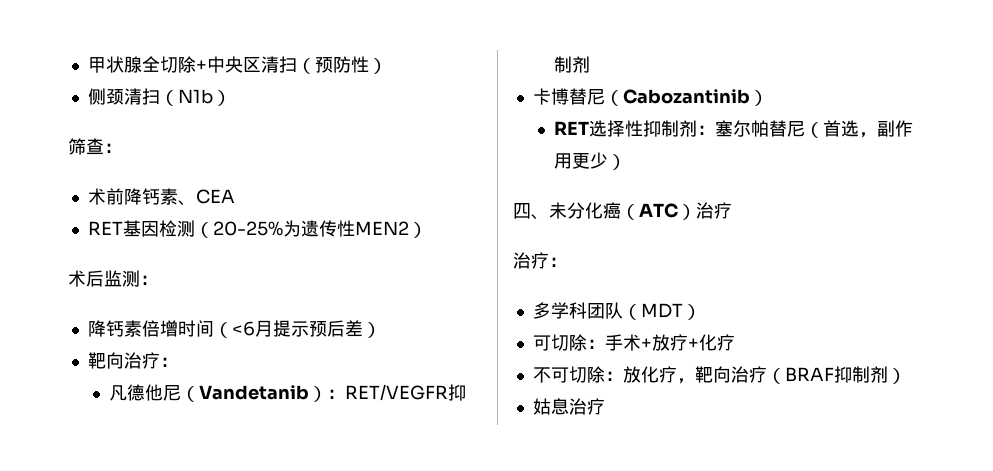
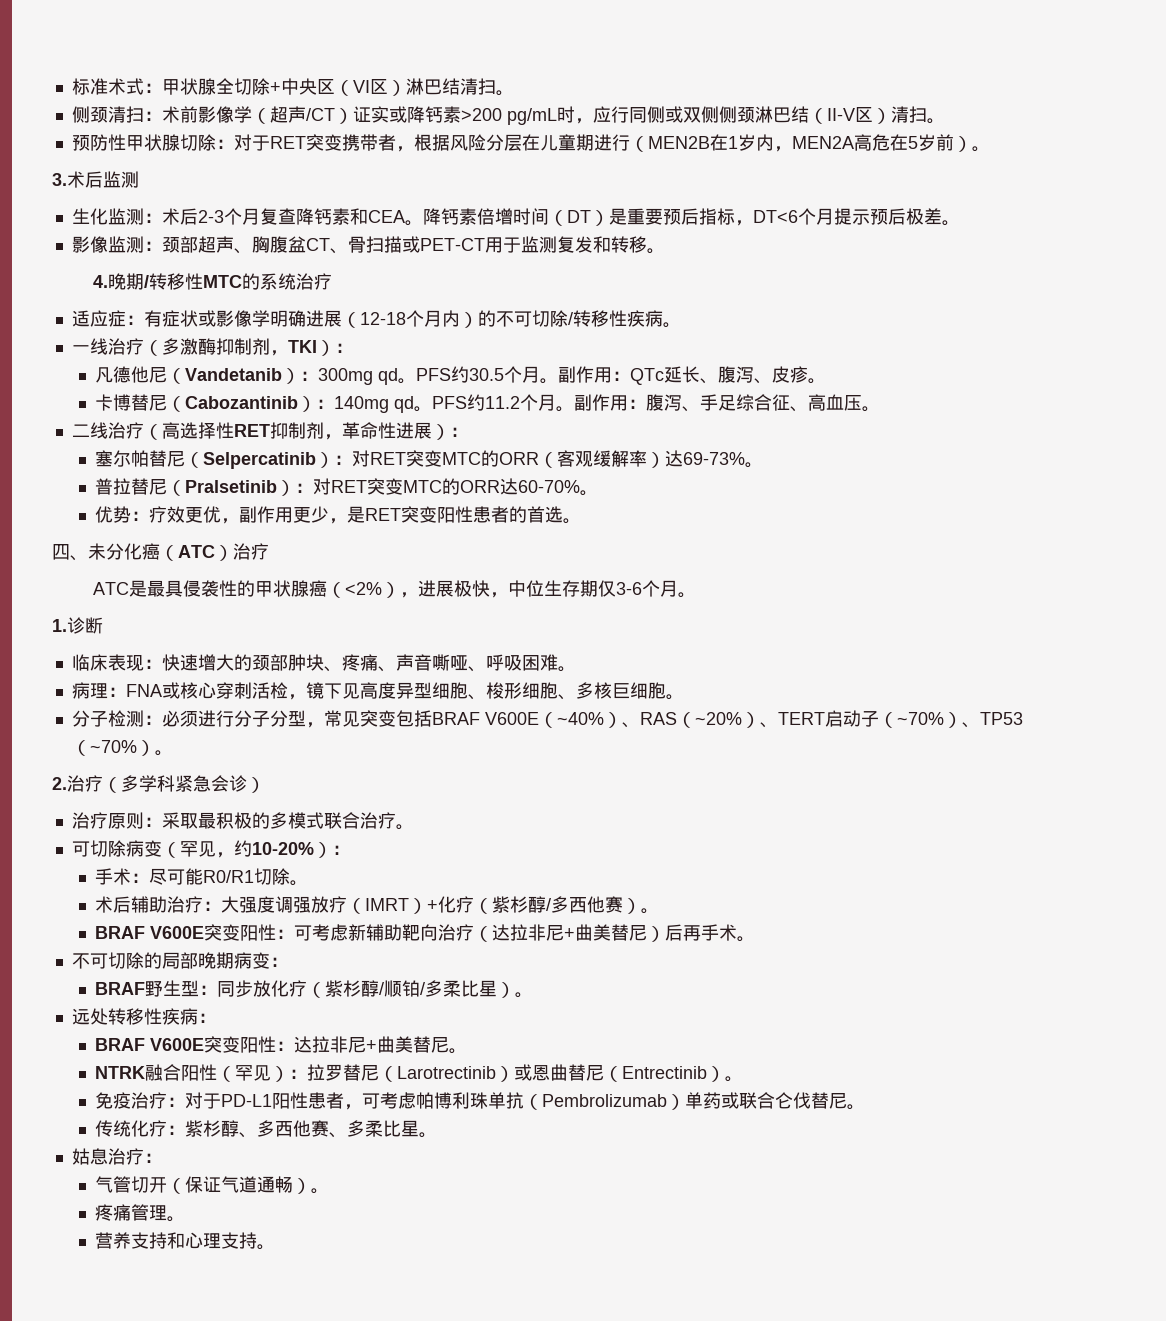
(87, 65) none -> [71,78,162,95] 标准术式：
[260,56,387,74] [87,88,231,106] [68,138,122,155] [87,188,235,206] [87,220,427,238] 清扫（预防性） // 侧颈清扫（N1b） // 筛查： // 术前降钙素、CEA // RET基因检测（20-25%为遗传性MEN2） // -> [334,78,514,96] [71,106,945,125] [71,134,990,152] [52,173,67,186] （VI区）淋巴结清扫。 // 侧颈清扫：术前影像学（超声/CT）证实或降钙素>200 pg/mL时，应行同侧或双侧侧颈淋巴结（II-V区）清扫。 // 预防性甲状腺切除：对于RET突变携带者，根据风险分层在儿童期进行（MEN2B在1岁内，MEN2A高危在5岁前）。 // 3.
[140,275,158,285] [87,320,381,338] [87,352,160,369] ： // 降钙素倍增时间（<6月提示预后差） // 靶向治疗 -> [71,208,960,226] [71,236,665,254] [93,273,333,290] [71,310,681,328] [71,338,335,356] // 生化监测：术后2-3个月复查降钙素和CEA。降钙素倍增时间（DT）是重要预后指标，DT<6个月提示预后极差。 // 影像监测：颈部超声、胸腹盆CT、骨扫描或PET-CT用于监测复发和转移。 // 4.晚期/转移性MTC的系统治疗 // 适应症：有症状或影像学明确进展（12-18个月内）的不可切除/转移性疾病。 // 一线治疗（多激酶抑制剂，TKI）
[345,384,467,401] [554,56,591,73] [532,88,768,106] [554,120,716,137] RET/VEGFR抑制剂 // 卡博替尼（Cabozantinib） // RET选择性抑制剂： -> [318,366,827,385] [95,394,881,413] [71,422,468,440] 300mg qd。PFS约30.5个月。副作用：QTc延长、腹泻、皮疹。 // 卡博替尼（Cabozantinib）：140mg qd。PFS约11.2个月。副作用：腹泻、手足综合征、高血压。 // 二线治疗（高选择性RET抑制剂，革命性进展）： //
[823,120,914,138] [554,152,627,170] 首选，副作用更少） -> [203,450,764,469] [95,478,599,496] [95,506,582,524] Selpercatinib）：对RET突变MTC的ORR（客观缓解率）达69-73%。 // 普拉替尼（Pralsetinib）：对RET突变MTC的ORR达60-70%。 // 优势：疗效更优，副作用更少，是RET突变阳性患者的首选。
[513,252,567,269] [532,302,701,320] [532,334,735,351] [532,366,906,384] [532,398,605,415] 治疗： // 多学科团队（MDT） // 可切除：手术+放疗+化疗 // 不可切除：放化疗，靶向治疗（BRAF抑制剂） // 姑息治疗 -> [93,580,697,598] [52,617,103,634] [71,654,576,672] [71,682,684,700] [71,710,1023,728] [71,740,173,756] [52,775,265,793] [71,812,414,830] [71,840,350,858] [95,868,309,886] [95,896,660,914] [95,924,756,942] [71,952,288,969] [95,980,534,998] [71,1008,216,1025] [95,1036,468,1054] [95,1064,744,1082] [95,1092,866,1110] [95,1120,438,1138] [71,1148,162,1165] [95,1176,330,1194] [95,1204,186,1222] [95,1232,276,1250] ATC是最具侵袭性的甲状腺癌（<2%），进展极快，中位生存期仅3-6个月。 // 1.诊断 // 临床表现：快速增大的颈部肿块、疼痛、声音嘶哑、呼吸困难。 // 病理：FNA或核心穿刺活检，镜下见高度异型细胞、梭形细胞、多核巨细胞。 // 分子检测：必须进行分子分型，常见突变包括BRAF V600E（~40%）、RAS（~20%）、TERT启动子（~70%）、TP53（~70%）。 // 2.治疗（多学科紧急会诊） // 治疗原则：采取最积极的多模式联合治疗。 // 可切除病变（罕见，约10-20%）： // 手术：尽可能R0/R1切除。 // 术后辅助治疗：大强度调强放疗（IMRT）+化疗（紫杉醇/多西他赛）。 // BRAF V600E突变阳性：可考虑新辅助靶向治疗（达拉非尼+曲美替尼）后再手术。 // 不可切除的局部晚期病变： // BRAF野生型：同步放化疗（紫杉醇/顺铂/多柔比星）。 // 远处转移性疾病： // BRAF V600E突变阳性：达拉非尼+曲美替尼。 // NTRK融合阳性（罕见）：拉罗替尼（Larotrectinib）或恩曲替尼（Entrectinib）。 // 免疫治疗：对于PD-L1阳性患者，可考虑帕博利珠单抗（Pembrolizumab）单药或联合仑伐替尼。 // 传统化疗：紫杉醇、多西他赛、多柔比星。 // 姑息治疗： // 气管切开（保证气道通畅）。 // 疼痛管理。 // 营养支持和心理支持。

